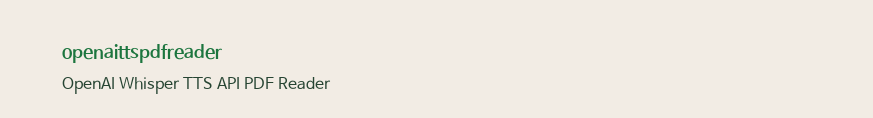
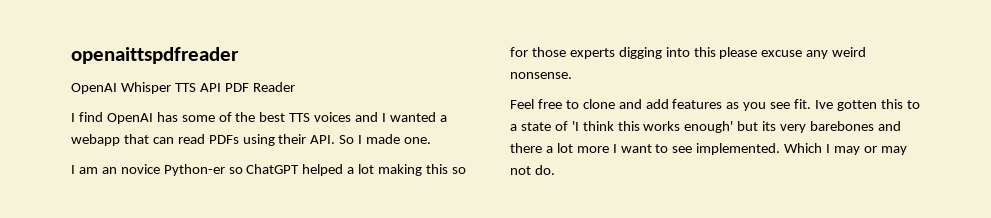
(331, 83) none -> [71,112,447,124] [71,134,432,146] [71,164,466,176] [510,47,867,59] [510,72,572,79] [510,99,920,111] [510,121,901,133] [510,143,907,155] [510,165,555,175] // I find OpenAI has some of the best TTS voices and I wanted a webapp that can read PDFs using their API. So I made one. // I am an novice Python-er so ChatGPT helped a lot making this so for those experts digging into this please excuse any weird nonsense. // Feel free to clone and add features as you see fit. Ive gotten this to a state of 'I think this works enough' but its very barebones and there a lot more I want to see implemented. Which I may or may not do.

